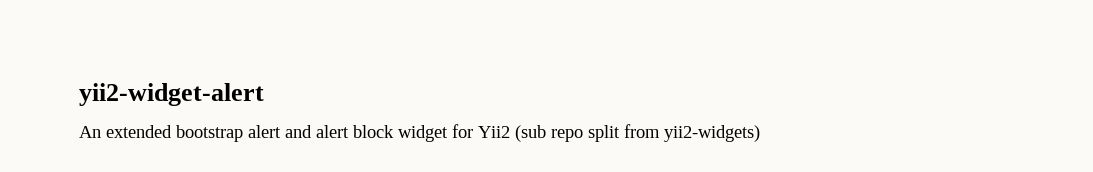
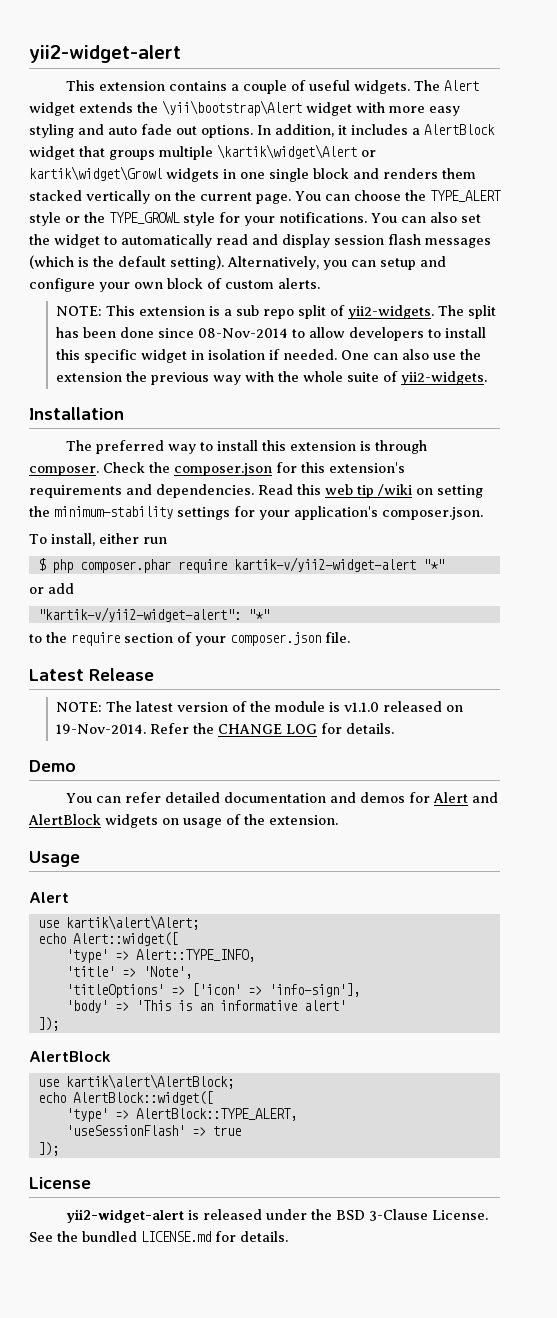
[79,124,760,142] An extended bootstrap alert and alert block widget for Yii2 (sub repo split from yii2-widgets) -> [66,80,480,94] [29,100,460,116] [29,124,495,138] [29,144,376,160] [29,166,476,182] [29,190,501,204] [29,212,481,226] [29,234,491,248] [29,255,446,270] [29,278,320,292] [56,305,497,319] [56,327,487,341] [56,349,482,363] [56,371,488,385] [29,407,124,420] [66,440,428,454] [29,462,405,476] [29,484,483,498] [29,506,483,520] [29,533,167,546] [37,557,444,573] [29,583,74,594] [37,607,269,622] [29,632,350,646] [29,668,154,681] [56,701,464,712] [56,723,395,734] [29,760,76,772] [66,792,498,803] [28,814,338,828] [29,851,80,867] [29,892,69,903] [37,915,199,930] [37,932,178,946] [65,949,255,963] [65,966,192,979] [65,983,360,998] [65,1000,346,1013] [37,1017,59,1031] [29,1051,111,1062] [37,1074,234,1089] [37,1091,213,1105] [65,1108,297,1122] [65,1125,241,1136] [37,1142,59,1156] [29,1177,91,1189] [66,1209,489,1223] [29,1231,288,1242] This extension contains a couple of useful widgets. The Alert widget extends the \yii\bootstrap\Alert widget with more easy styling and auto fade out options. In addition, it includes a AlertBlock widget that groups multiple \kartik\widget\Alert or kartik\widget\Growl widgets in one single block and renders them stacked vertically on the current page. You can choose the TYPE_ALERT style or the TYPE_GROWL style for your notifications. You can also set the widget to automatically read and display session flash messages (which is the default setting). Alternatively, you can setup and configure your own block of custom alerts. // NOTE: This extension is a sub repo split of yii2-widgets. The split has been done since 08-Nov-2014 to allow developers to install this specific widget in isolation if needed. One can also use the extension the previous way with the whole suite of yii2-widgets. // Installation // The preferred way to install this extension is through composer. Check the composer.json for this extension's requirements and dependencies. Read this web tip /wiki on setting the minimum-stability settings for your application's composer.json. // To install, either run // $ php composer.phar require kartik-v/yii2-widget-alert "*" // or add // "kartik-v/yii2-widget-alert": "*" // to the require section of your composer.json file. // Latest Release // NOTE: The latest version of the module is v1.1.0 released on 19-Nov-2014. Refer the CHANGE LOG for details. // Demo // You can refer detailed documentation and demos for Alert and AlertBlock widgets on usage of the extension. // Usage // Alert // use kartik\alert\Alert; // echo Alert::widget([ // 'type' => Alert::TYPE_INFO, // 'title' => 'Note', // 'titleOptions' => ['icon' => 'info-sign'], // 'body' => 'This is an informative alert' // ]); // AlertBlock // use kartik\alert\AlertBlock; // echo AlertBlock::widget([ // 'type' => AlertBlock::TYPE_ALERT, // 'useSessionFlash' => true // ]); // License // yii2-widget-alert is released under the BSD 3-Clause License. See the bundled LICENSE.md for details.

